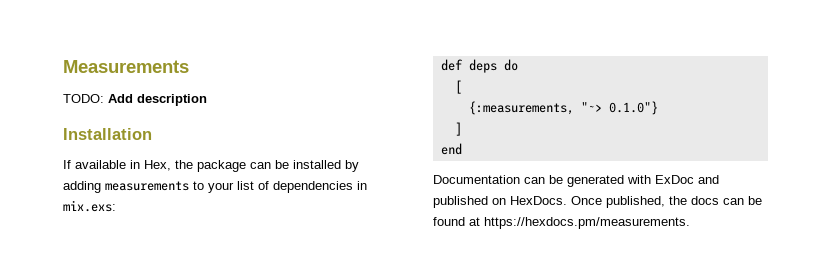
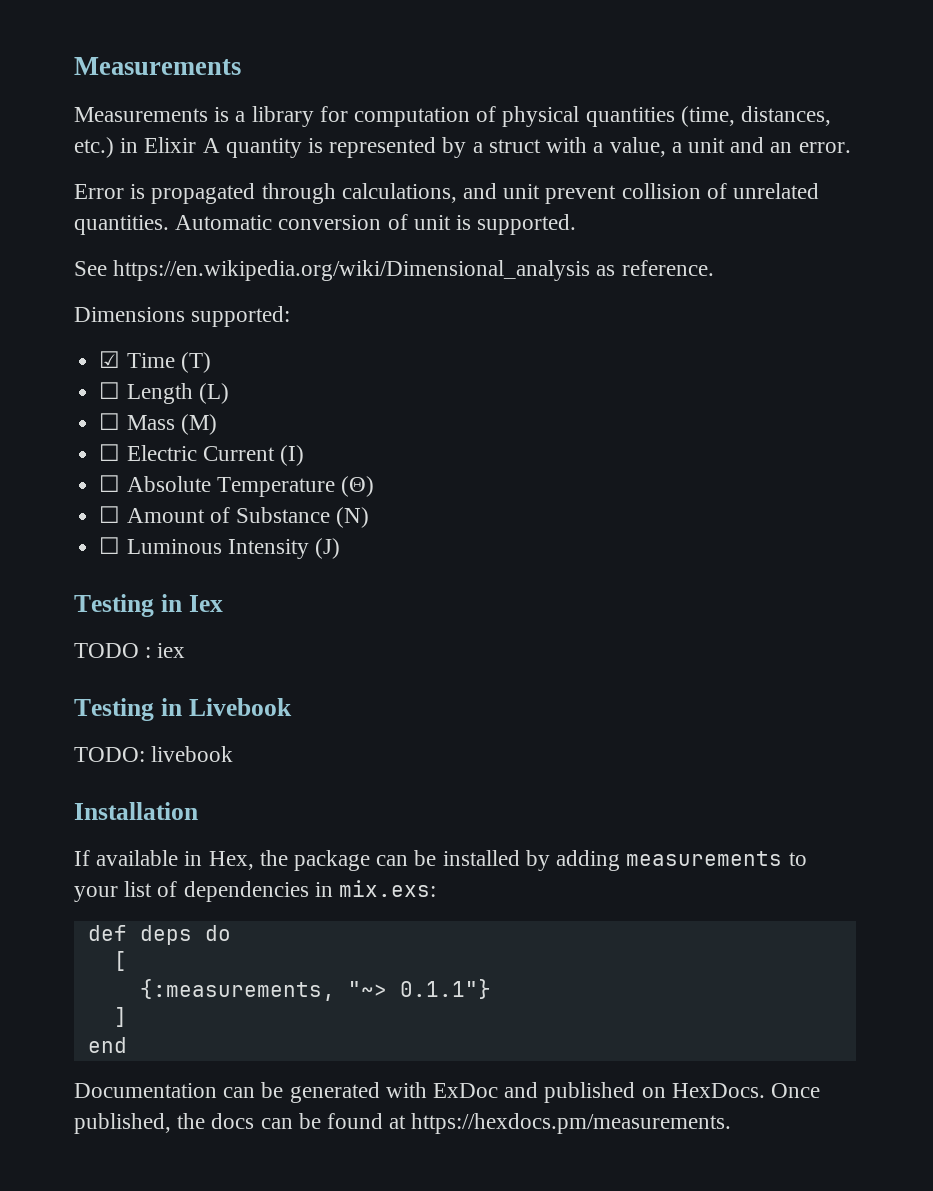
[63,60,189,73] Measurements -> [74,57,241,75] [74,106,832,127] [74,137,851,158] [74,183,820,204] [74,214,577,235] [74,260,714,281] [74,306,291,327] [99,351,211,373] [99,382,229,404] [99,413,217,435] [99,444,304,466] [99,475,374,497] [99,506,370,528] [99,537,340,559] [74,594,223,617] [74,643,186,658] [74,698,292,721] Measurements // Measurements is a library for computation of physical quantities (time, distances, etc.) in Elixir A quantity is represented by a struct with a value, a unit and an error. // Error is propagated through calculations, and unit prevent collision of unrelated quantities. Automatic conversion of unit is supported. // See https://en.wikipedia.org/wiki/Dimensional_analysis as reference. // Dimensions supported: // ☑ Time (T) // ☐ Length (L) // ☐ Mass (M) // ☐ Electric Current (I) // ☐ Absolute Temperature (Θ) // ☐ Amount of Substance (N) // ☐ Luminous Intensity (J) // Testing in Iex // TODO : iex // Testing in Livebook
[108,94,207,106] Add description -> [151,746,234,762] livebook
[608,101,658,115] 0.1.0"} -> [399,979,491,999] 0.1.1"}

